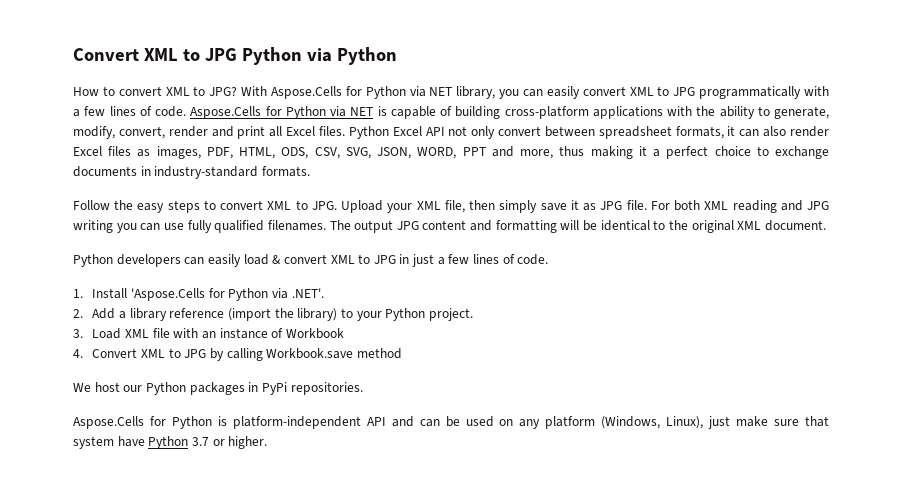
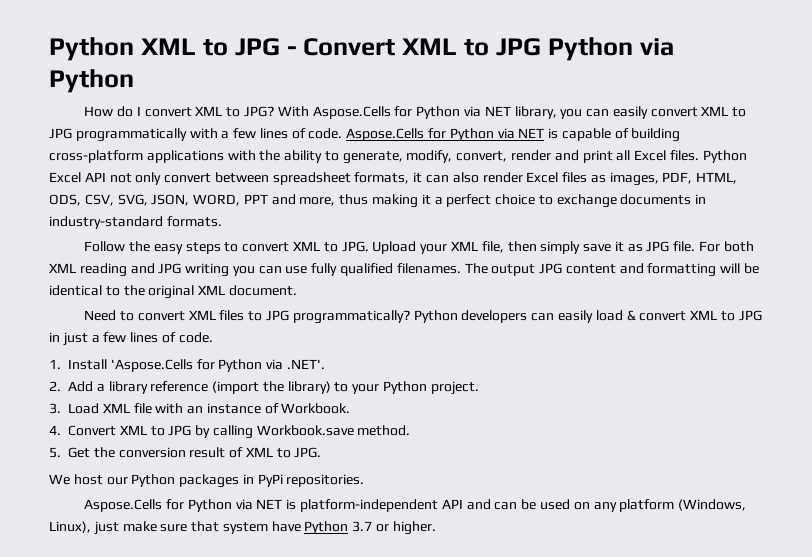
(73, 54) none -> [49,37,297,61] Python XML to JPG -
[102,86,115,96] to -> [117,106,141,117] do I
(826, 225) none -> [84,310,410,324] Need to convert XML files to JPG programmatically?
[285,328,344,339] Workbook -> [281,403,351,414] Workbook.
[356,348,402,359] method -> [357,425,411,436] [49,447,322,458] method. // 5. Get the conversion result of XML to JPG.
(212, 422) none -> [235,499,283,510] via NET

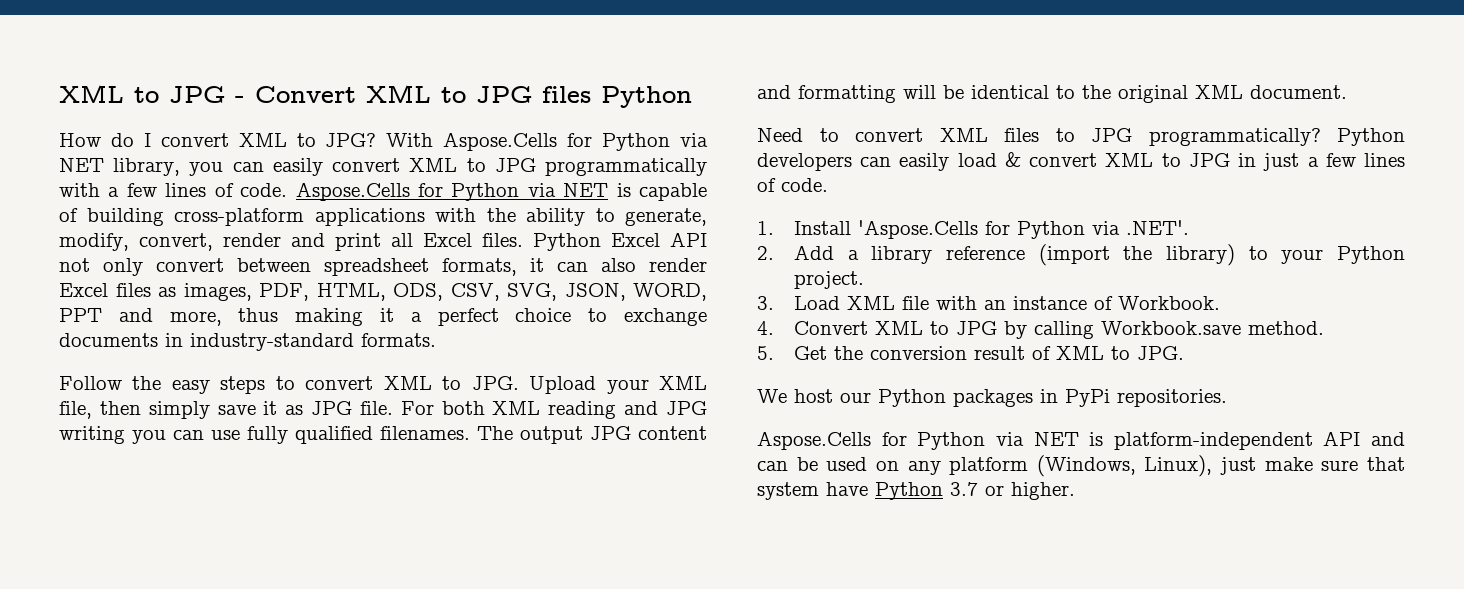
[49,37,134,61] Python -> (59, 94) none
[547,37,674,61] Python via -> [542,86,591,103] files

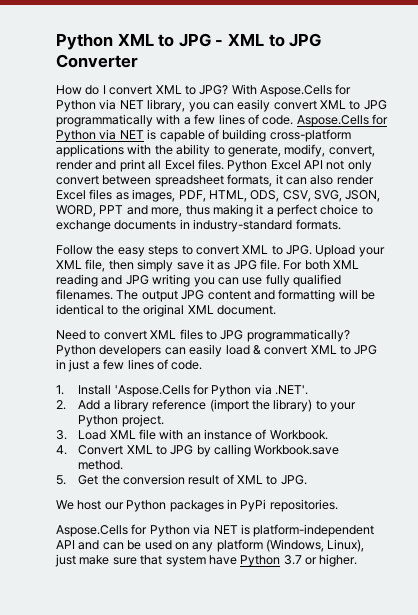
(59, 94) none -> [56,33,113,50] Python
[255,85,692,108] Convert XML to JPG files Python -> [227,33,322,47] [56,54,138,68] XML to JPG Converter

